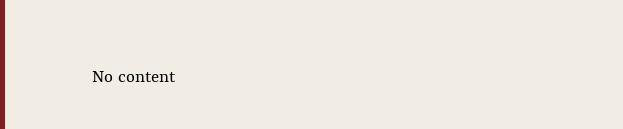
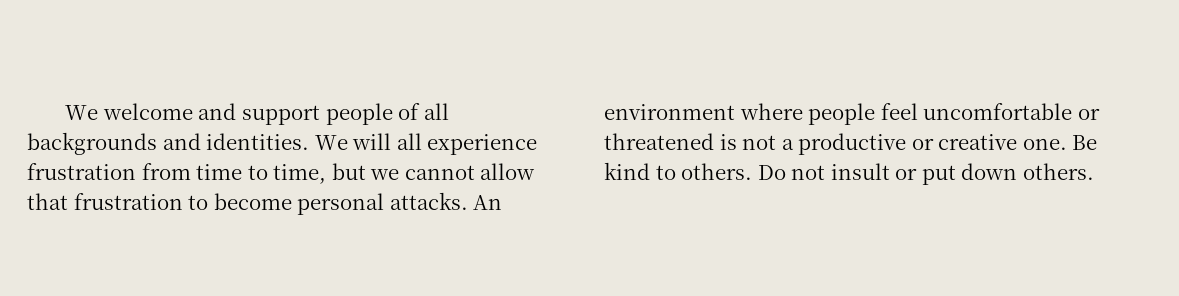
[92,71,176,82] No content -> [65,103,449,125] [27,132,538,155] [27,163,536,184] [27,192,503,215] [604,103,1100,125] [604,133,1098,155] [604,162,1094,185] We welcome and support people of all backgrounds and identities. We will all experience frustration from time to time, but we cannot allow that frustration to become personal attacks. An environment where people feel uncomfortable or threatened is not a productive or creative one. Be kind to others. Do not insult or put down others.

